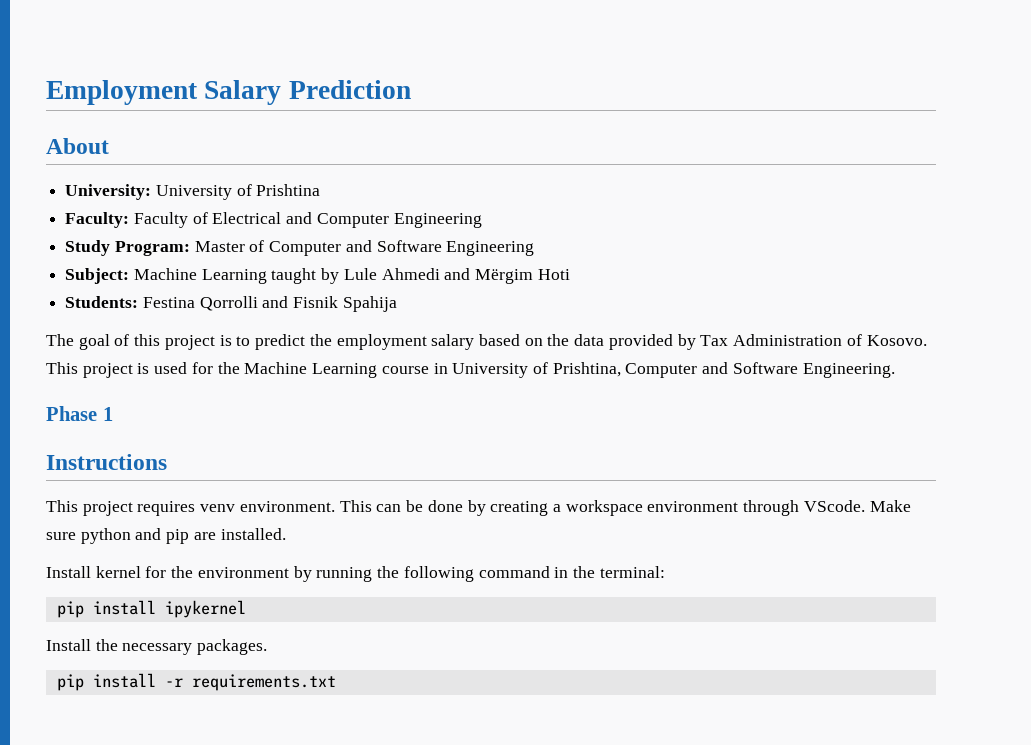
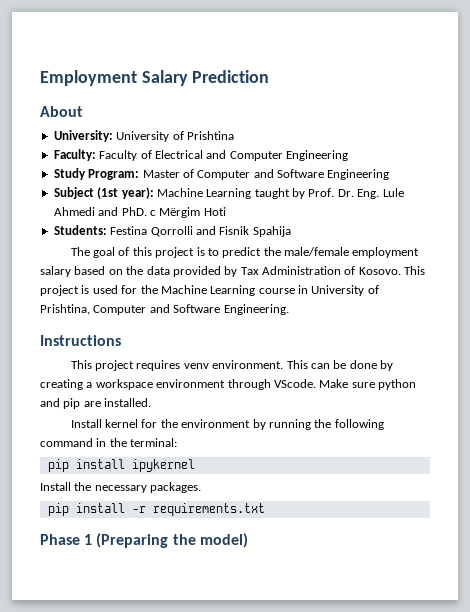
[65,268,130,284] Subject: -> [53,187,154,199] Subject (1st year):
(340, 276) none -> [308,188,380,199] Prof. Dr. Eng.
(471, 274) none -> [121,207,156,216] PhD. c
(332, 340) none -> [284,247,350,256] male/female
[46,406,113,421] // Phase 1 -> (289, 309) none
(336, 682) none -> [40,533,248,548] // Phase 1 (Preparing the model)

